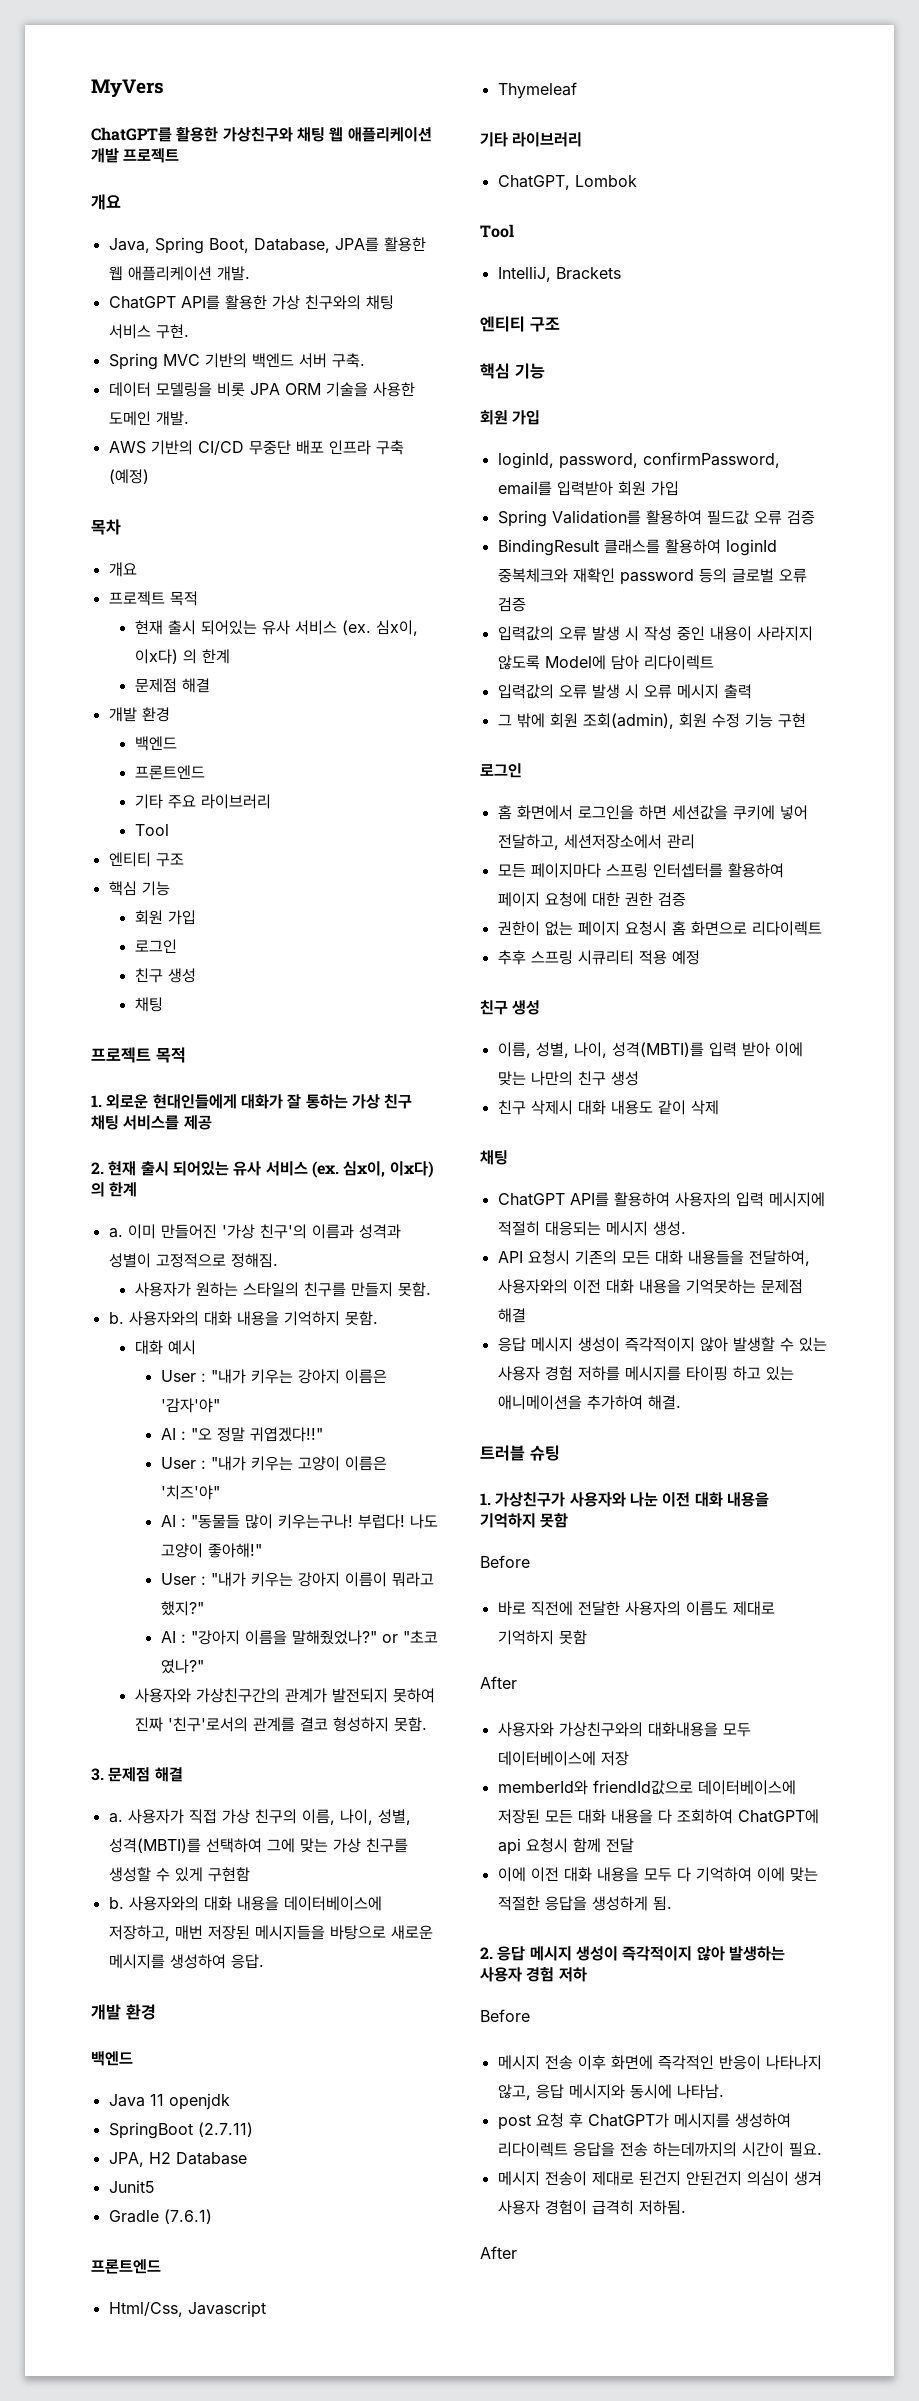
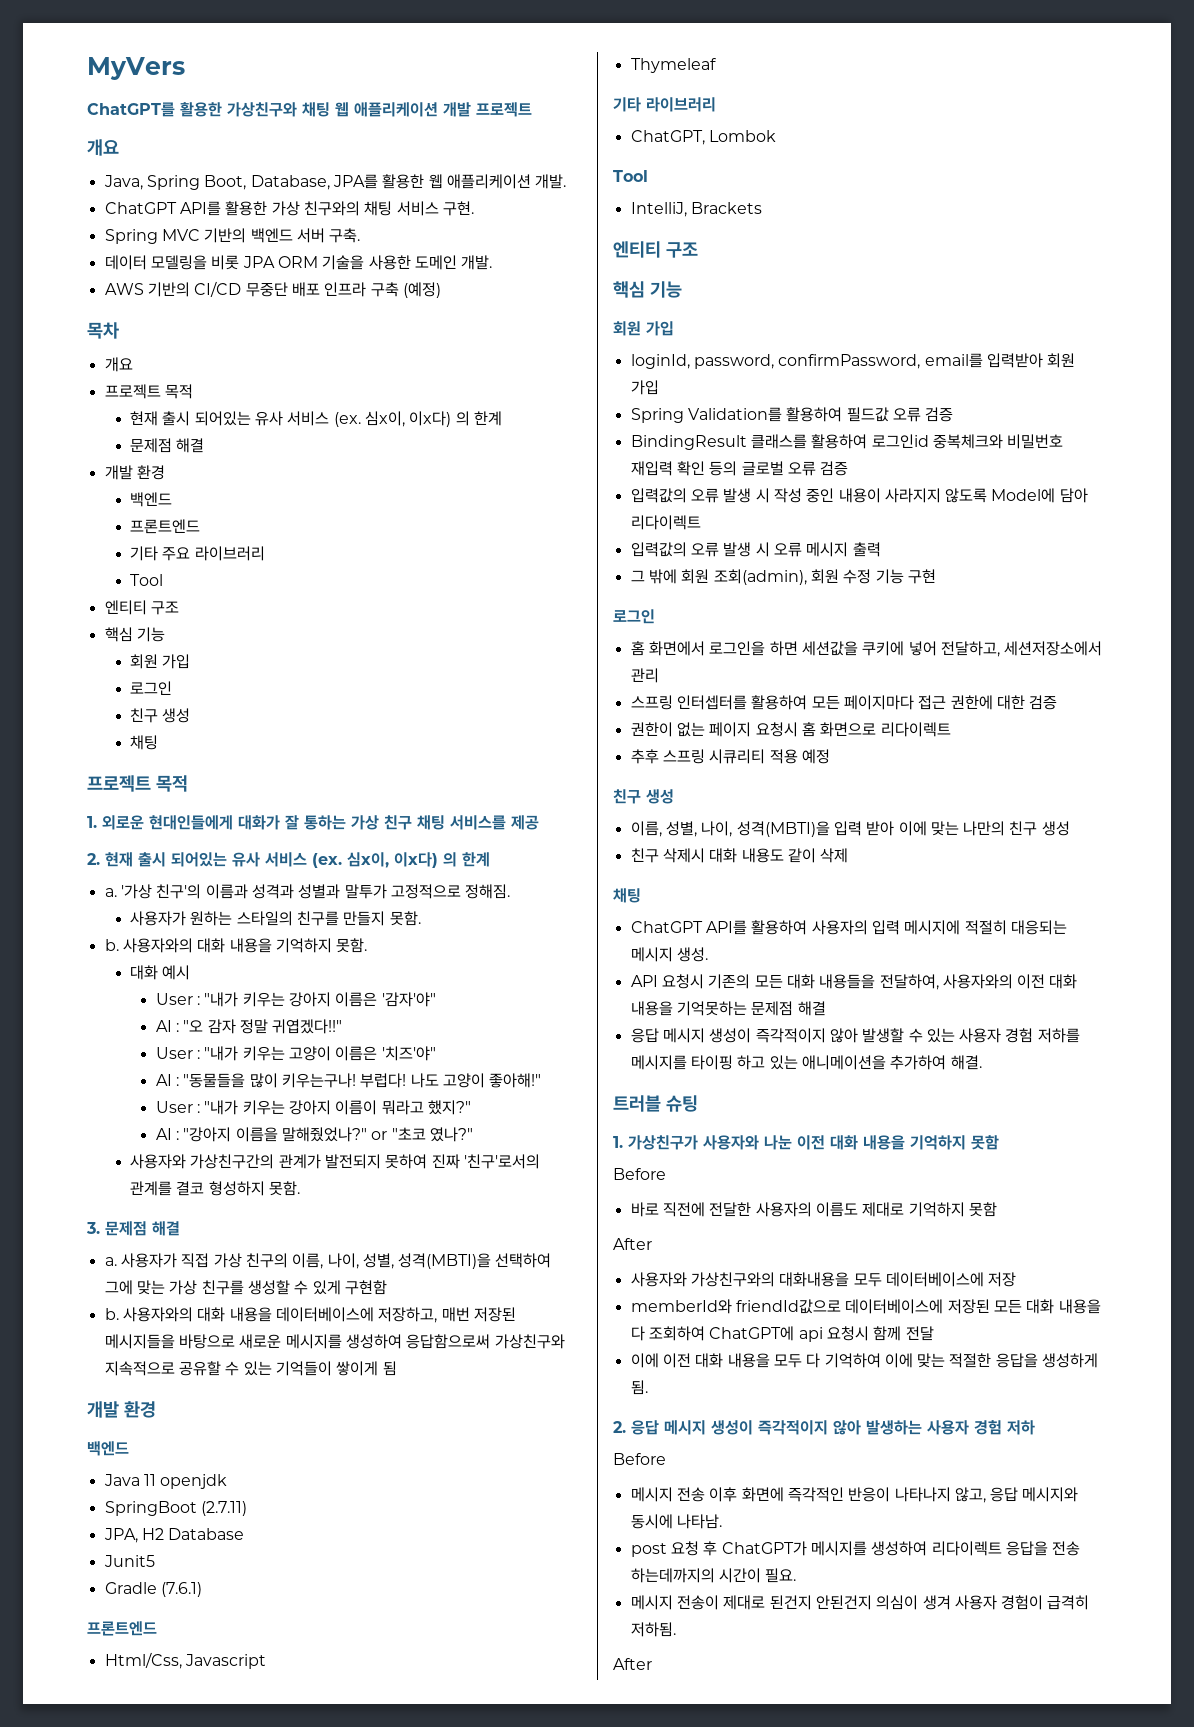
[127,1224,217,1239] 이미 만들어진 -> (117, 892) none
[108,1253,151,1268] 성별이 -> [298,884,387,899] 성별과 말투가
(212, 1434) none -> [207,1019,236,1034] 감자
[190,1514,240,1529] "동물들 -> [183,1073,246,1088] "동물들을
[108,1838,201,1853] 성격(MBTI)를 -> [398,1253,492,1269] 성격(MBTI)을
[230,1954,264,1969] 응답. -> [406,1334,565,1349] [104,1361,397,1376] 응답함으로써 가상친구와 지속적으로 공유할 수 있는 기억들이 쌓이게 됨
[725,539,777,556] [497,568,694,585] loginId 중복체크와 재확인 password -> [871,434,1064,449] [630,461,705,476] 로그인id 중복체크와 비밀번호 재입력 확인
[497,863,601,878] 모든 페이지마다 -> (659, 675) none
[497,892,653,907] 페이지 요청에 대한 권한 -> [811,695,1025,710] 모든 페이지마다 접근 권한에 대한
[611,1042,704,1057] 성격(MBTI)를 -> [736,821,830,837] 성격(MBTI)을

